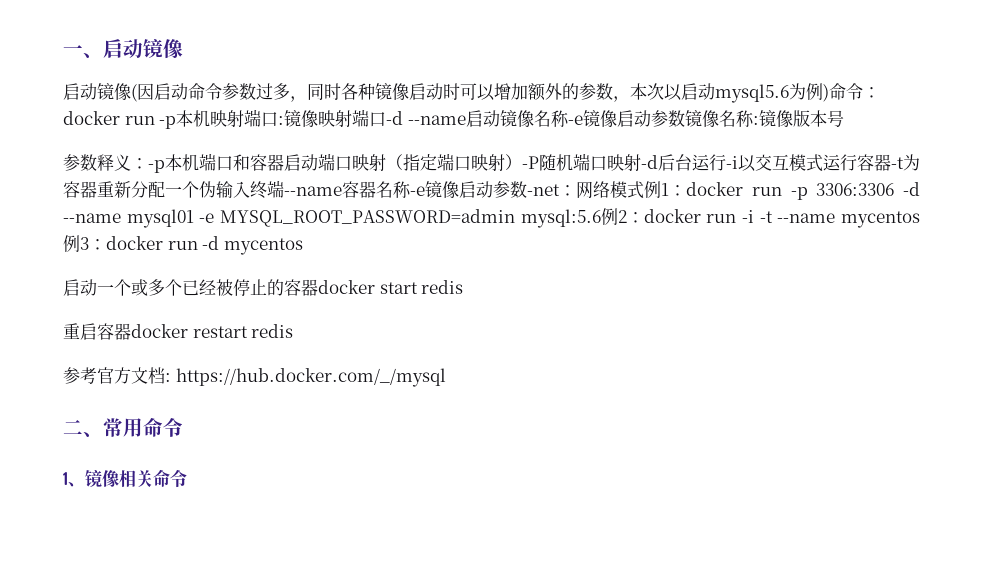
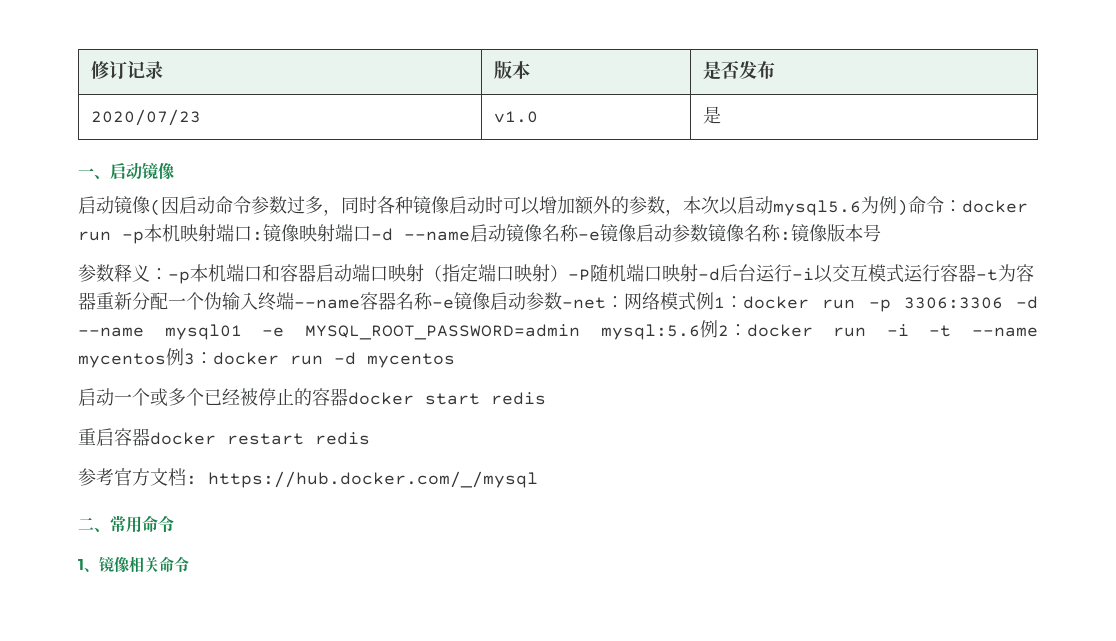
(63, 50) none -> [91,61,164,79] [494,60,531,79] [703,60,776,80] [91,109,202,126] [494,111,539,123] [703,106,722,124] 修订记录 | 版本 | 是否发布 // 2020/07/23 | v1.0 | 是 //

